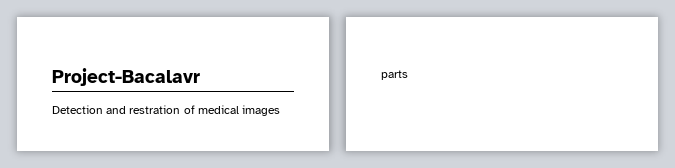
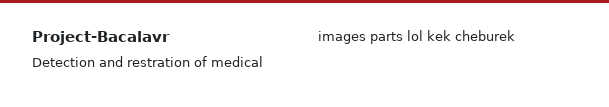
(408, 75) none -> [407,30,515,41] lol kek cheburek

